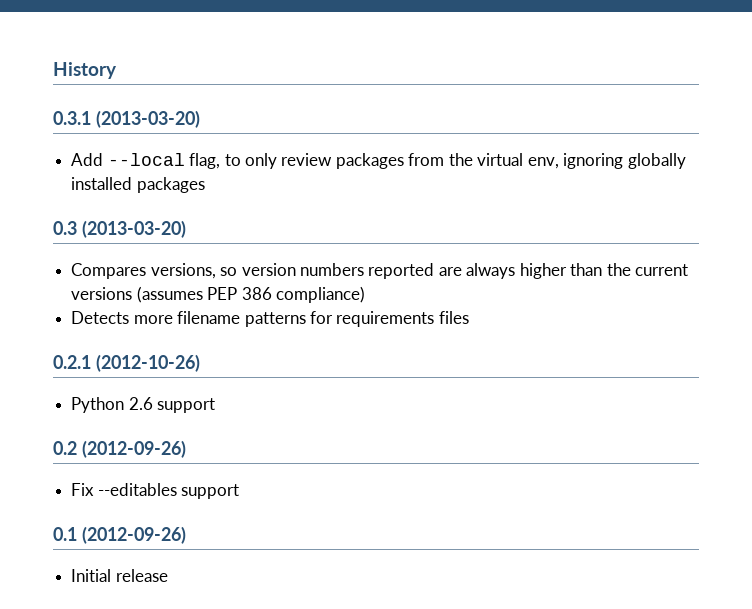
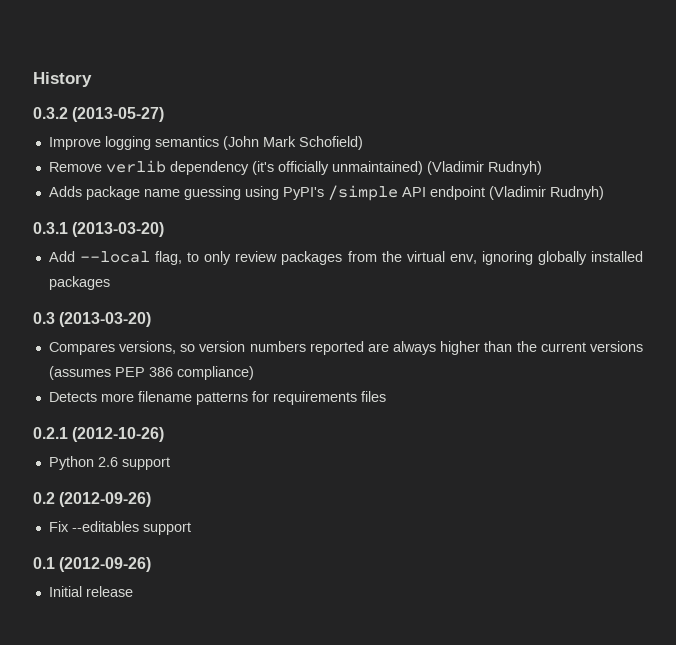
(117, 70) none -> [33,107,165,122] [48,136,363,150] [48,160,542,175] [48,185,604,201] // 0.3.2 (2013-05-27) // Improve logging semantics (John Mark Schofield) // Remove verlib dependency (it's officially unmaintained) (Vladimir Rudnyh) // Adds package name guessing using PyPI's /simple API endpoint (Vladimir Rudnyh)

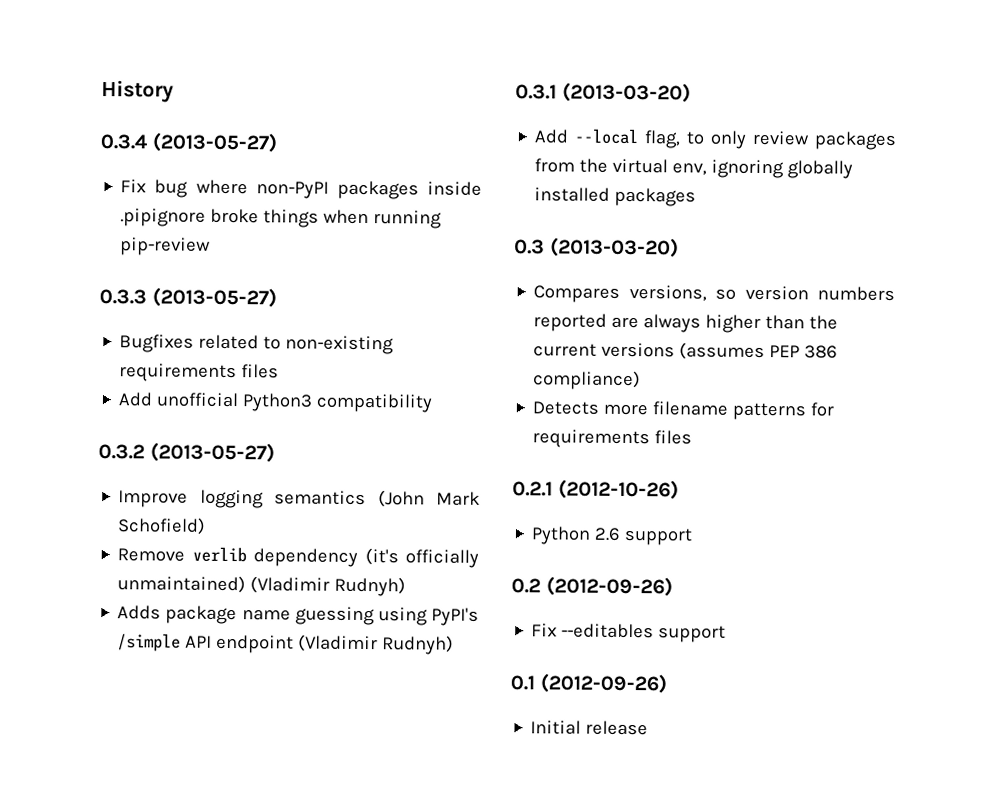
(92, 79) none -> [100,132,277,153] [120,179,482,200] [120,208,443,229] [120,237,212,256] [99,287,277,308] [119,334,395,355] [119,363,280,383] [118,392,434,413] // 0.3.4 (2013-05-27) // Fix bug where non-PyPI packages inside .pipignore broke things when running pip-review // 0.3.3 (2013-05-27) // Bugfixes related to non-existing requirements files // Add unofficial Python3 compatibility

